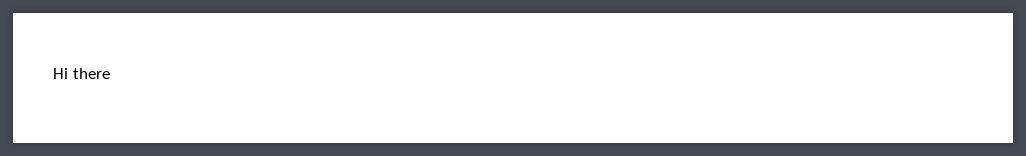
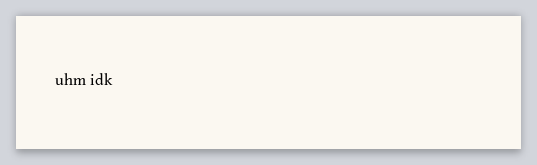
[53,68,110,79] Hi there -> [55,73,114,85] uhm idk

